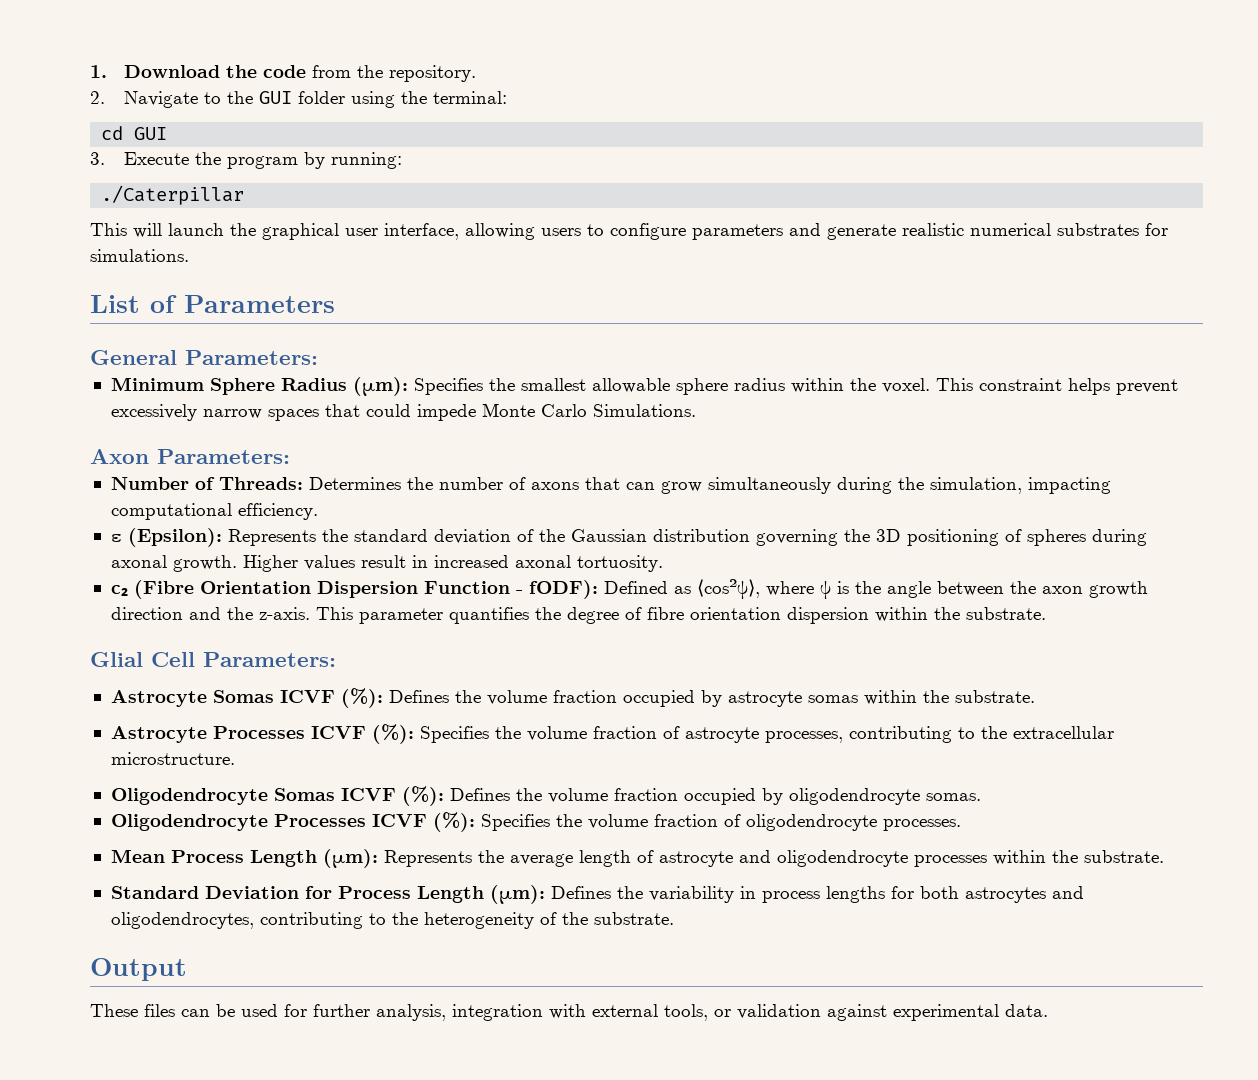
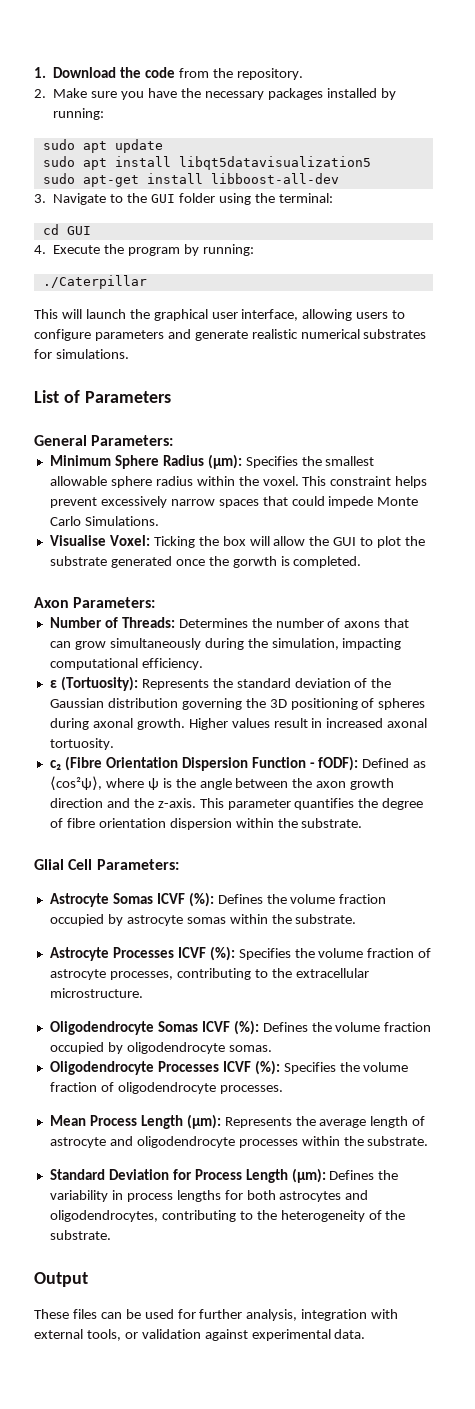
(105, 97) none -> [53,88,396,100] [53,108,105,120] [42,139,163,153] [42,156,371,170] [42,173,339,187] [34,194,46,203] Make sure you have the necessary packages installed by running: // sudo apt update // sudo apt install libqt5datavisualization5 // sudo apt-get install libboost-all-dev // 3.
[90,152,105,165] 3. -> [34,245,46,254] 4.
(696, 410) none -> [49,535,426,548] [49,556,362,568] // Visualise Voxel: Ticking the box will allow the GUI to plot the substrate generated once the gorwth is completed.
[127,528,222,547] (Epsilon): -> [60,676,138,691] (Tortuosity):

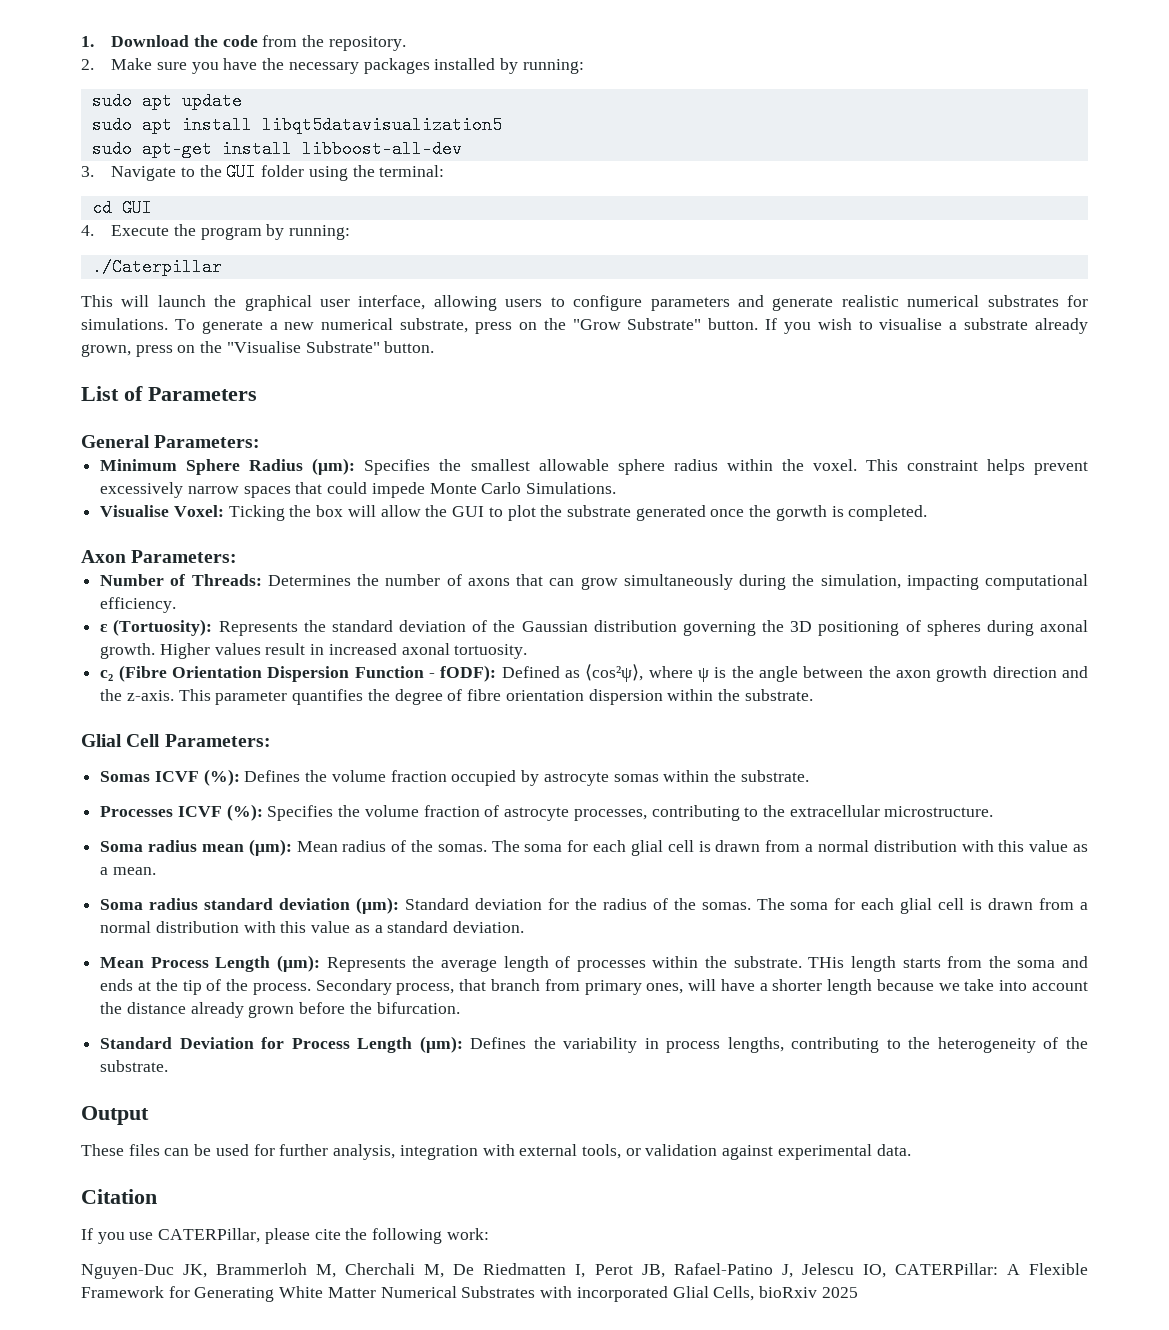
(129, 354) none -> [174,318,1089,334] [81,341,435,357] To generate a new numerical substrate, press on the "Grow Substrate" button. If you wish to visualise a substrate already grown, press on the "Visualise Substrate" button.
[49,893,109,907] Astrocyte -> (271, 740) none
[49,947,109,961] Astrocyte -> (809, 776) none
[49,1020,432,1035] [49,1042,272,1054] [49,1060,409,1075] [49,1082,283,1094] Oligodendrocyte Somas ICVF (%): Defines the volume fraction occupied by oligodendrocyte somas. // Oligodendrocyte Processes ICVF (%): Specifies the volume fraction of oligodendrocyte processes. -> [100,839,1088,856] [100,867,156,875] [100,897,1089,914] [100,921,525,933] Soma radius mean (μm): Mean radius of the somas. The soma for each glial cell is drawn from a normal distribution with this value as a mean. // Soma radius standard deviation (μm): Standard deviation for the radius of the somas. The soma for each glial cell is drawn from a normal distribution with this value as a standard deviation.
[49,1136,235,1148] astrocyte and oligodendrocyte -> (571, 962) none
(429, 1141) none -> [808,956,1088,972] [100,979,1088,995] [100,1002,460,1018] THis length starts from the soma and ends at the tip of the process. Secondary process, that branch from primary ones, will have a shorter length because we take into account the distance already grown before the bifurcation.
[176,1190,369,1202] [49,1210,158,1222] lengths for both astrocytes and oligodendrocytes, -> [727,1037,784,1053] lengths,
(366, 1334) none -> [81,1189,157,1204] [81,1228,489,1244] [81,1263,1088,1279] [81,1286,858,1302] // Citation // If you use CATERPillar, please cite the following work: // Nguyen-Duc JK, Brammerloh M, Cherchali M, De Riedmatten I, Perot JB, Rafael-Patino J, Jelescu IO, CATERPillar: A Flexible Framework for Generating White Matter Numerical Substrates with incorporated Glial Cells, bioRxiv 2025

